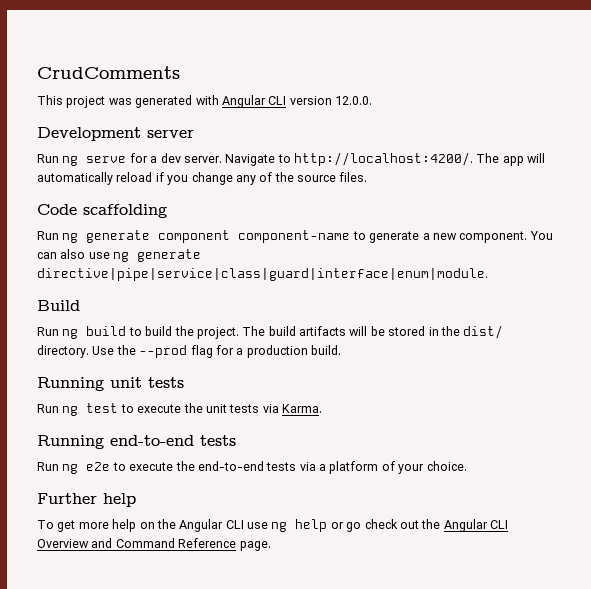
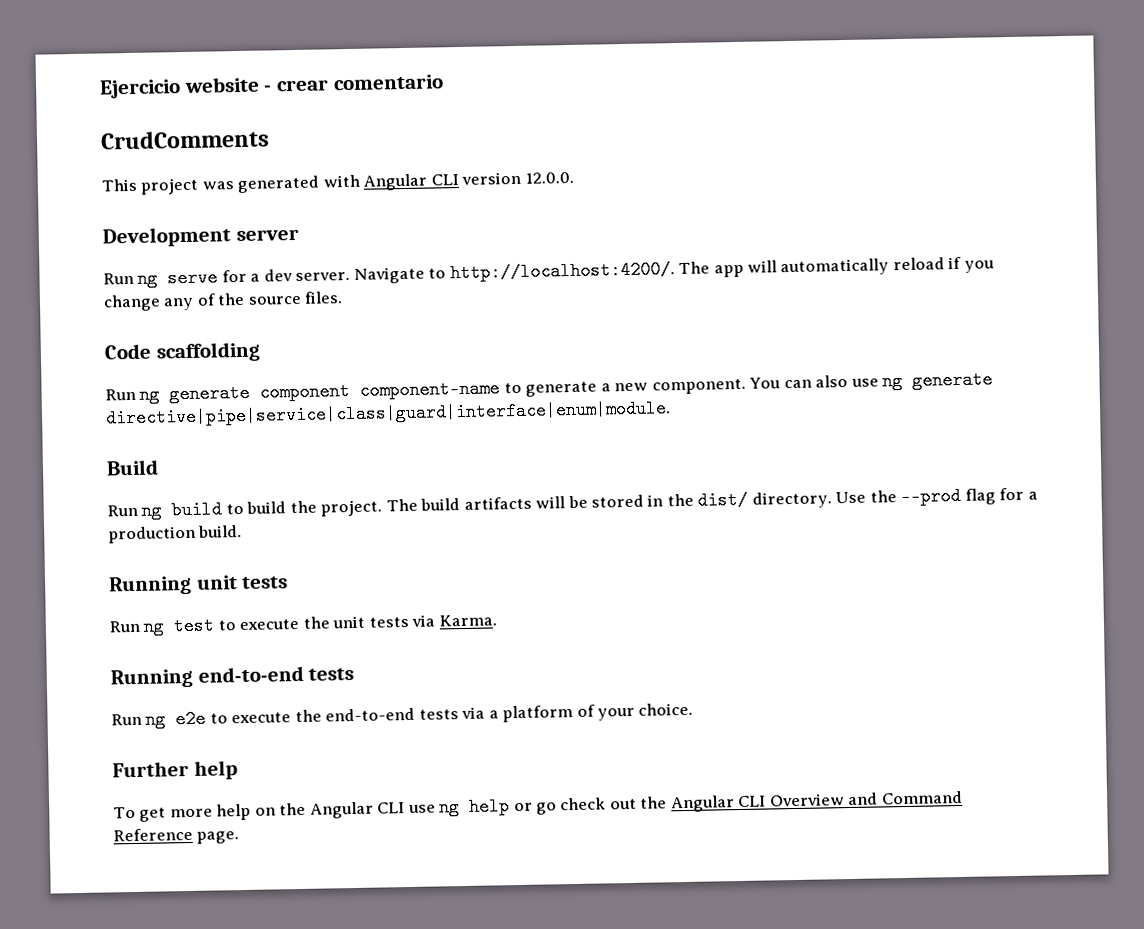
(37, 72) none -> [99,74,444,99] Ejercicio website - crear comentario //

